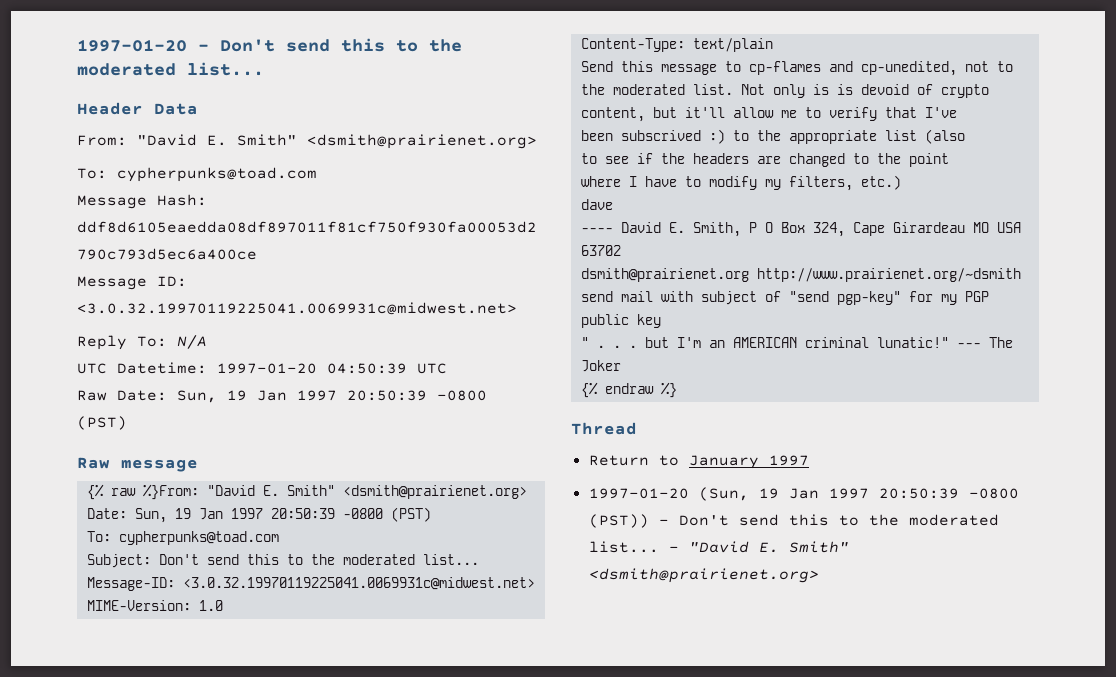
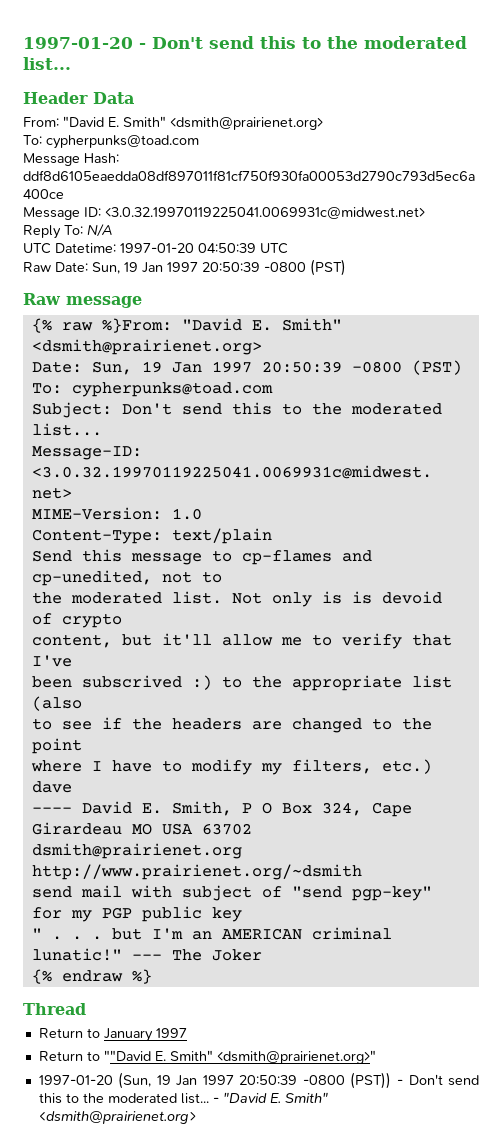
(809, 460) none -> [38,1050,376,1064] // Return to ""David E. Smith" <dsmith@prairienet.org>"

